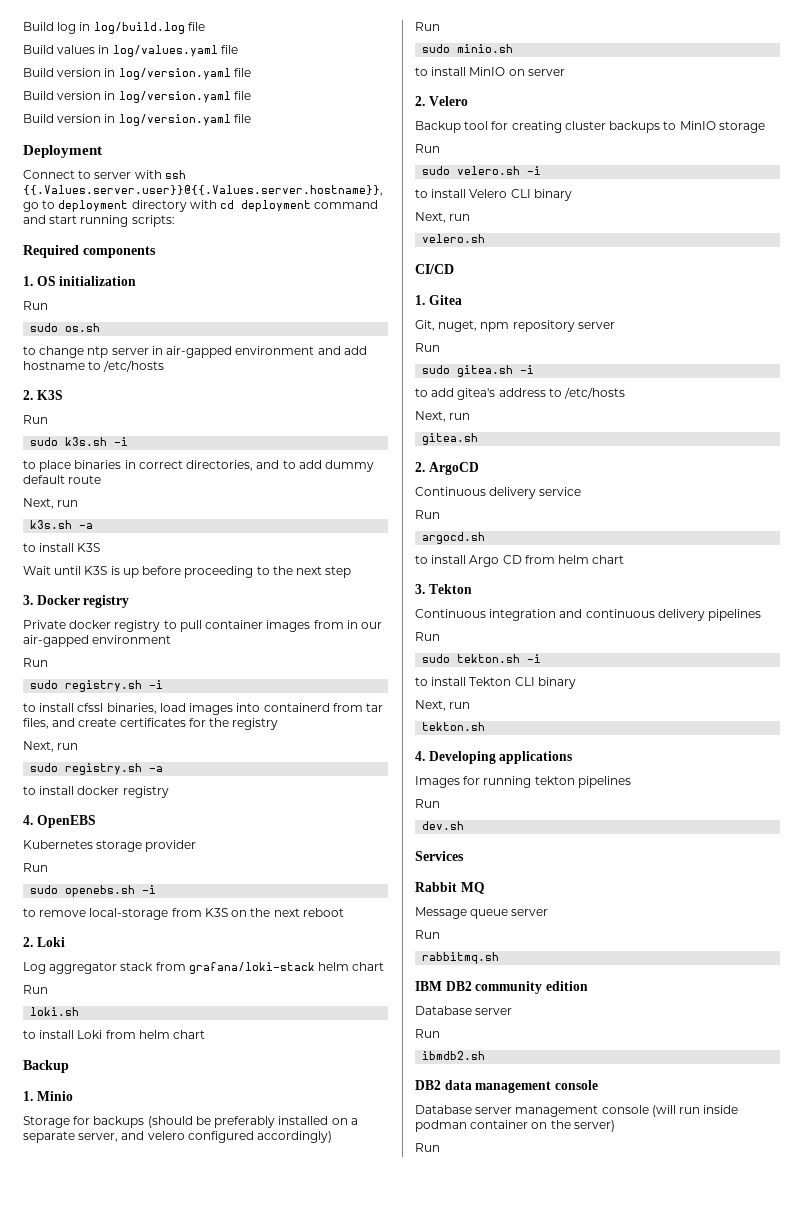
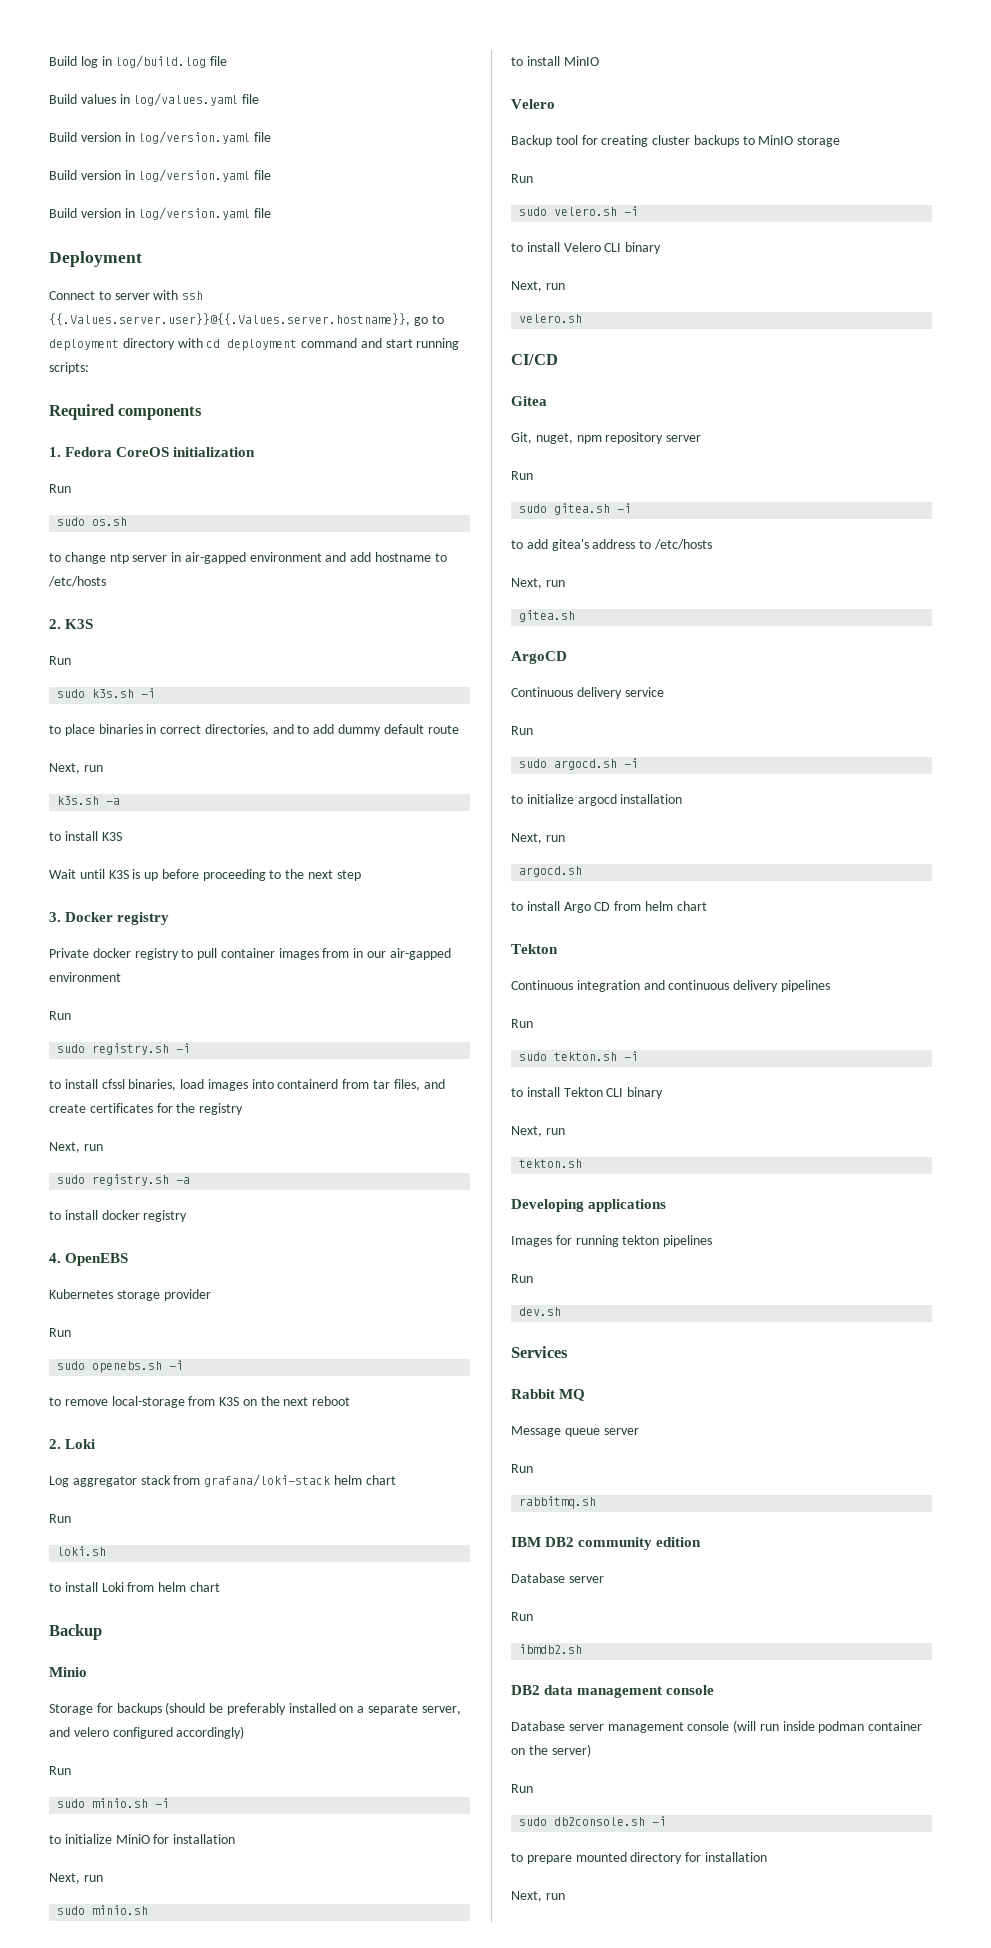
[36,276,56,286] OS -> [65,447,170,457] Fedora CoreOS
[23,1091,33,1101] 1. -> (102, 1632) none
(440, 26) none -> [57,1798,170,1808] [49,1834,236,1844] [49,1873,103,1884] // sudo minio.sh -i // to initialize MiniO for installation // Next, run
[508,69,565,76] [415,96,425,106] on server // 2. -> (599, 61) //
[415,295,425,305] 1. -> (558, 359) none
[415,462,425,472] 2. -> (576, 616) none
(440, 514) none -> [519,758,639,770] [511,794,683,806] [511,833,565,844] // sudo argocd.sh -i // to initialize argocd installation // Next, run
[415,584,425,594] 3. -> (707, 906) none
[415,751,425,761] 4. -> (583, 1163) none
(440, 1147) none -> [519,1816,667,1826] [511,1852,767,1864] [511,1891,565,1902] // sudo db2console.sh -i // to prepare mounted directory for installation // Next, run

